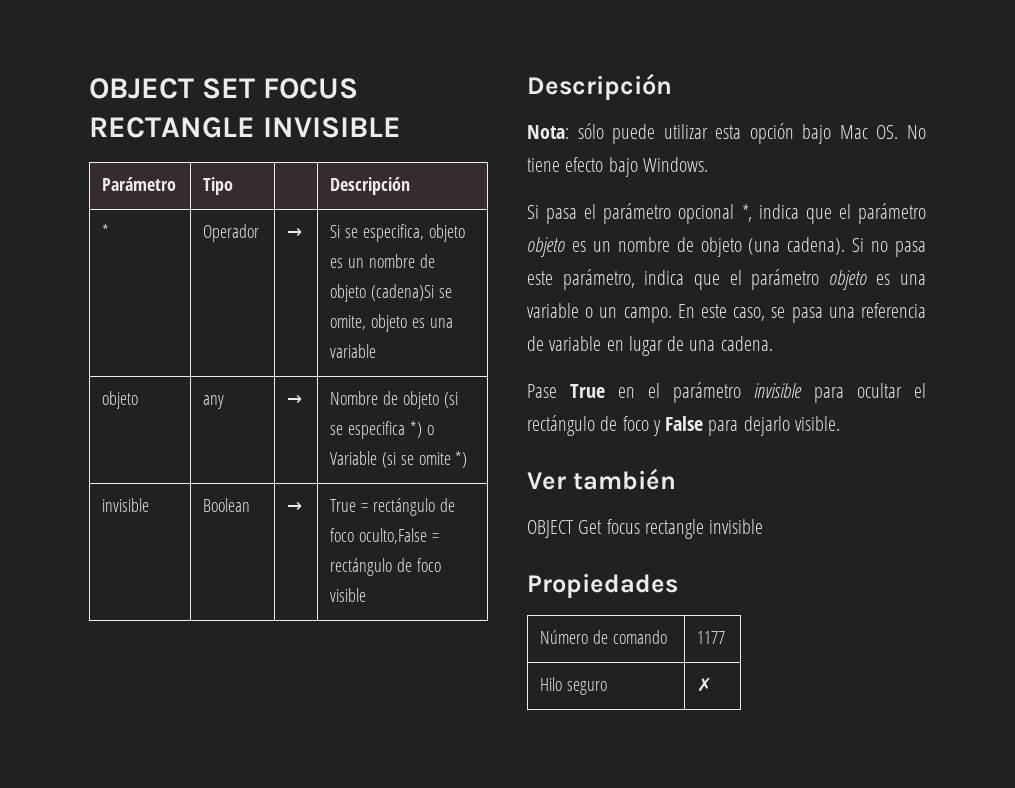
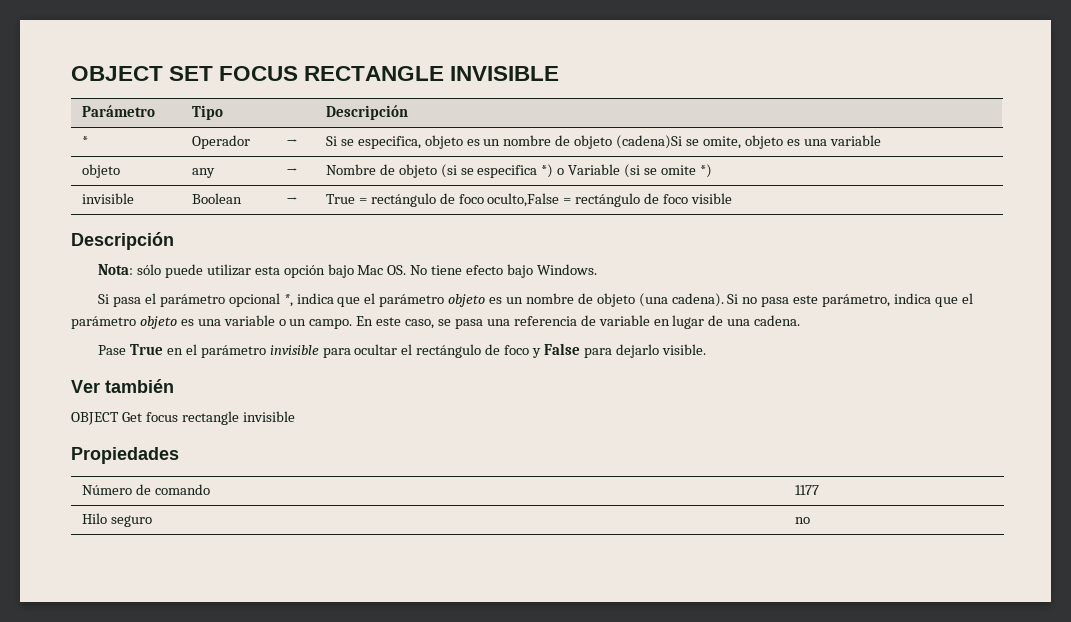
[697,677,713,692] ✗ -> [794,517,810,524] no

